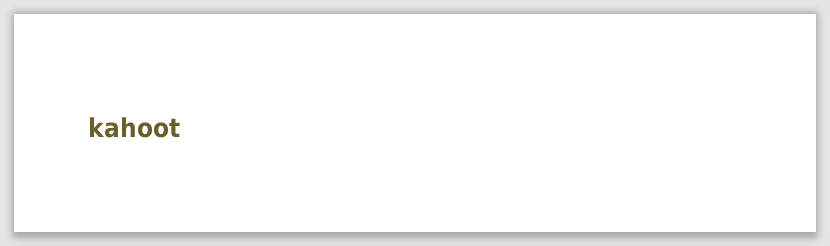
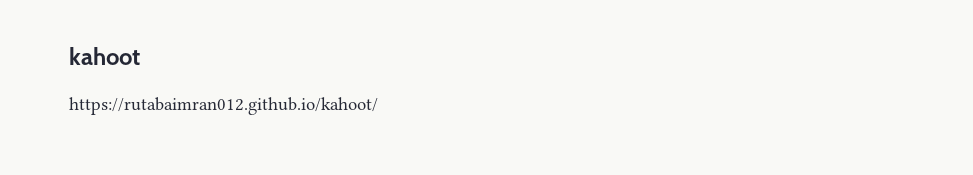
(180, 127) none -> [69,97,378,115] // https://rutabaimran012.github.io/kahoot/

